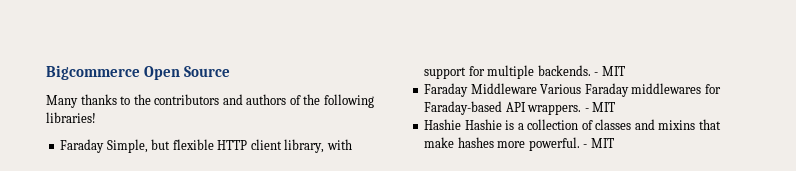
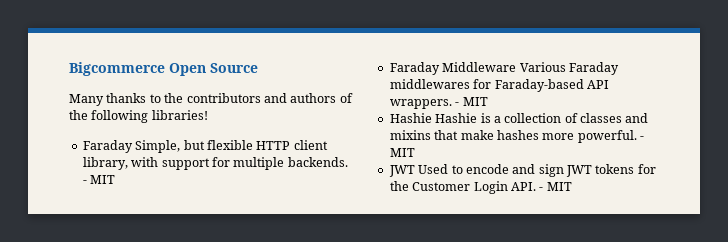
(614, 143) none -> [388,164,656,177] [389,181,572,194] // JWT Used to encode and sign JWT tokens for the Customer Login API. - MIT

